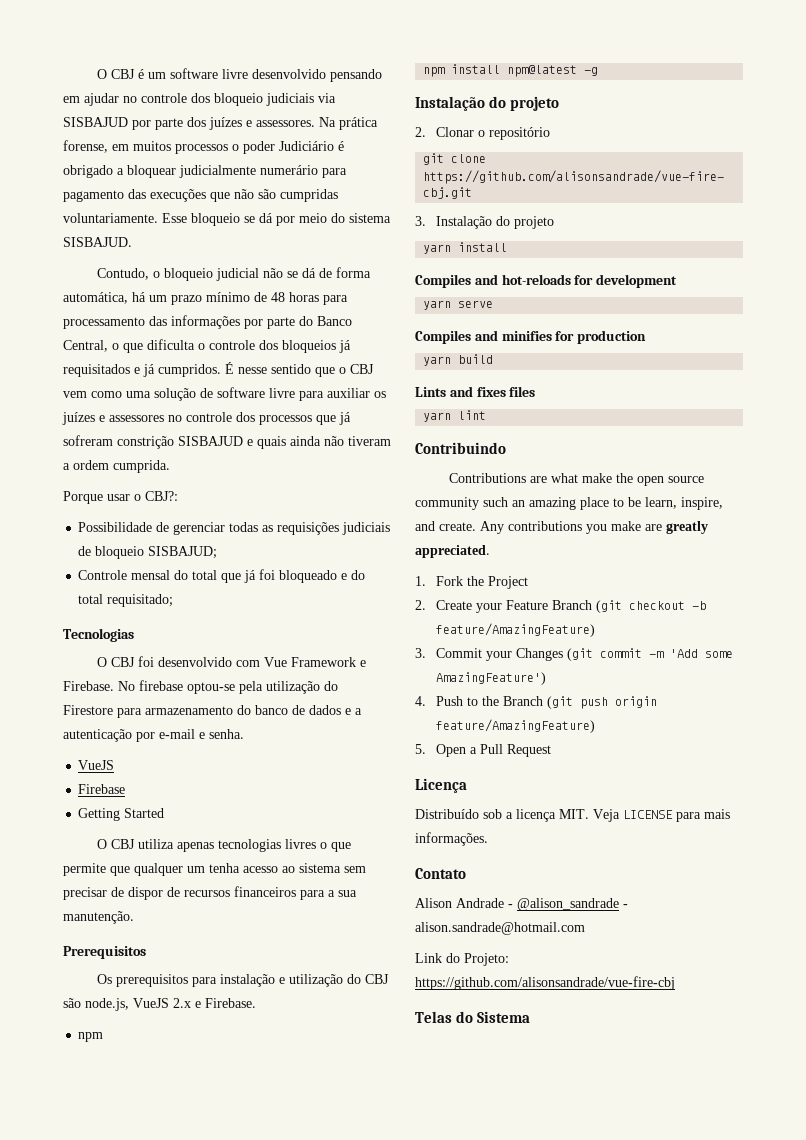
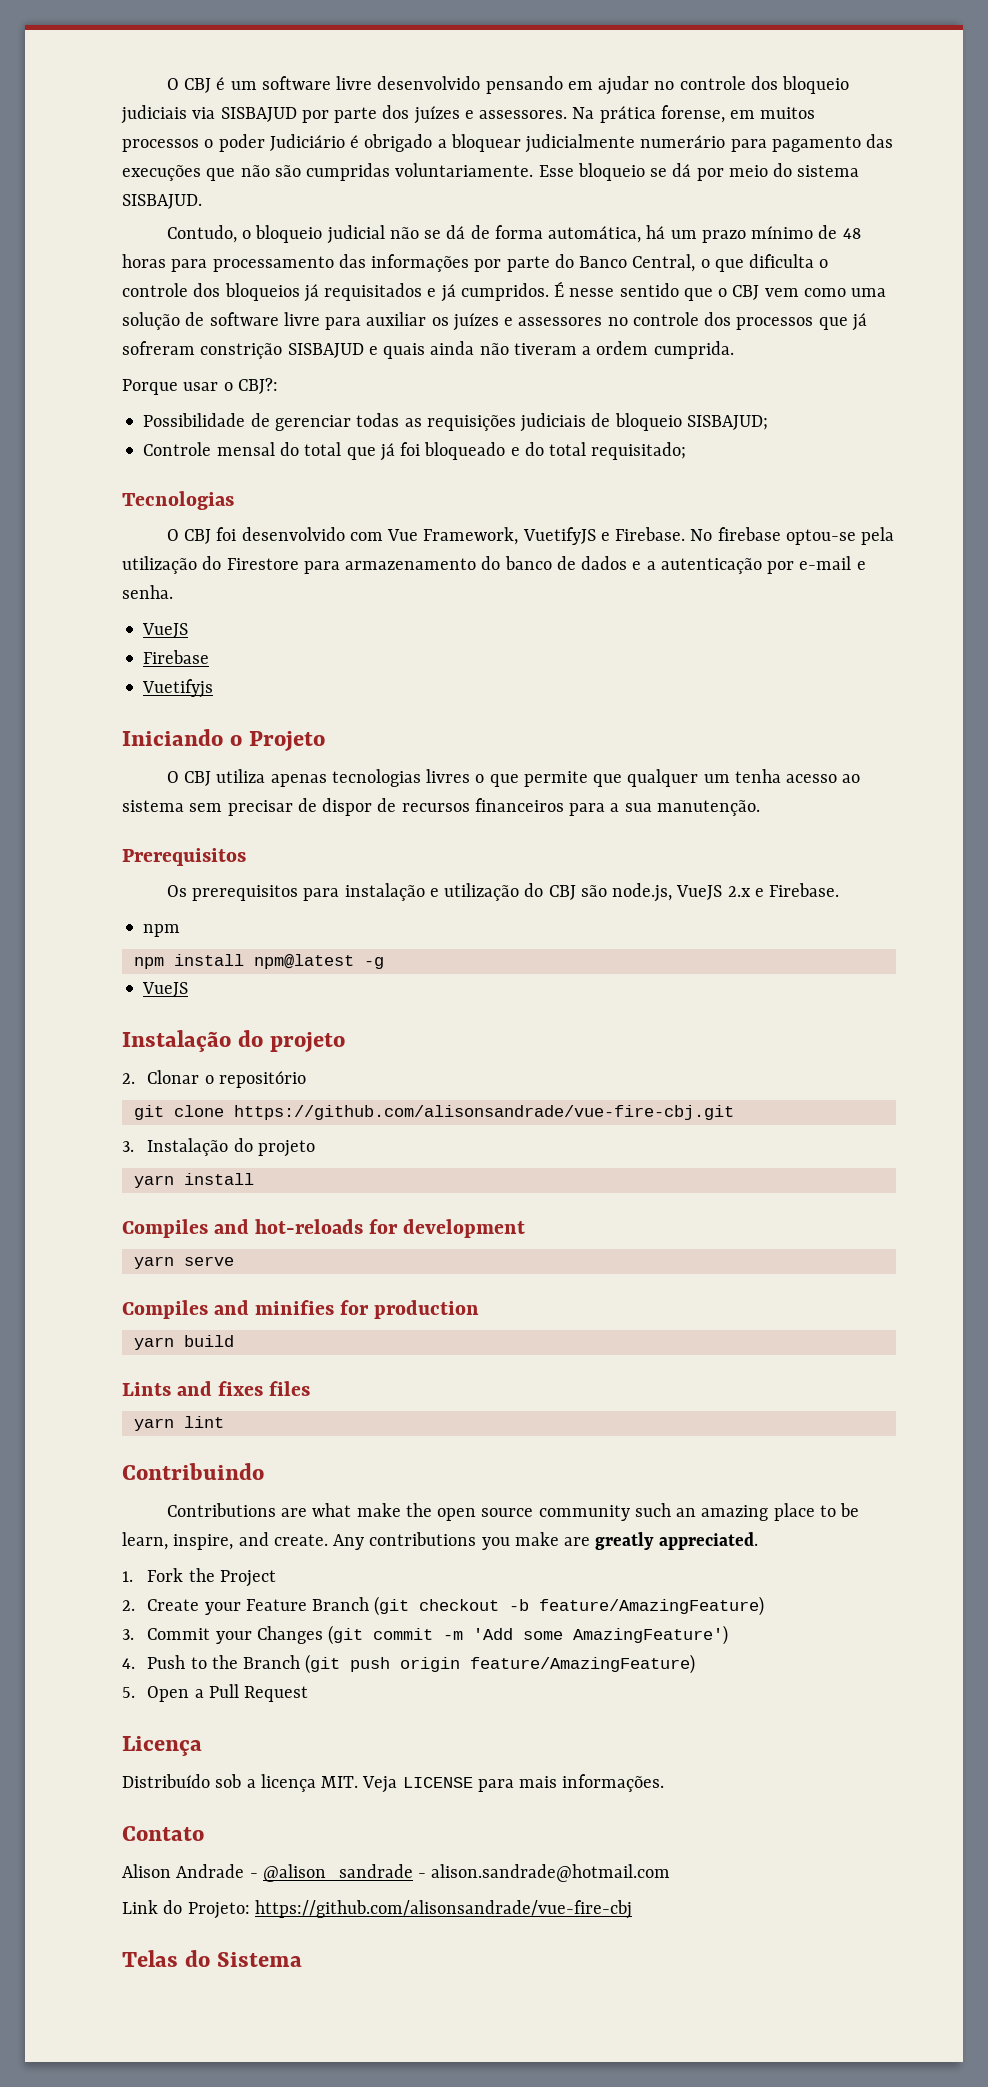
[290,657,356,667] Framework -> [423,527,596,545] Framework, VuetifyJS
[78,808,165,821] Getting Started -> [142,679,214,698] [122,729,326,751] Vuetifyjs // Iniciando o Projeto
(599, 71) none -> [142,982,189,997] // VueJS

